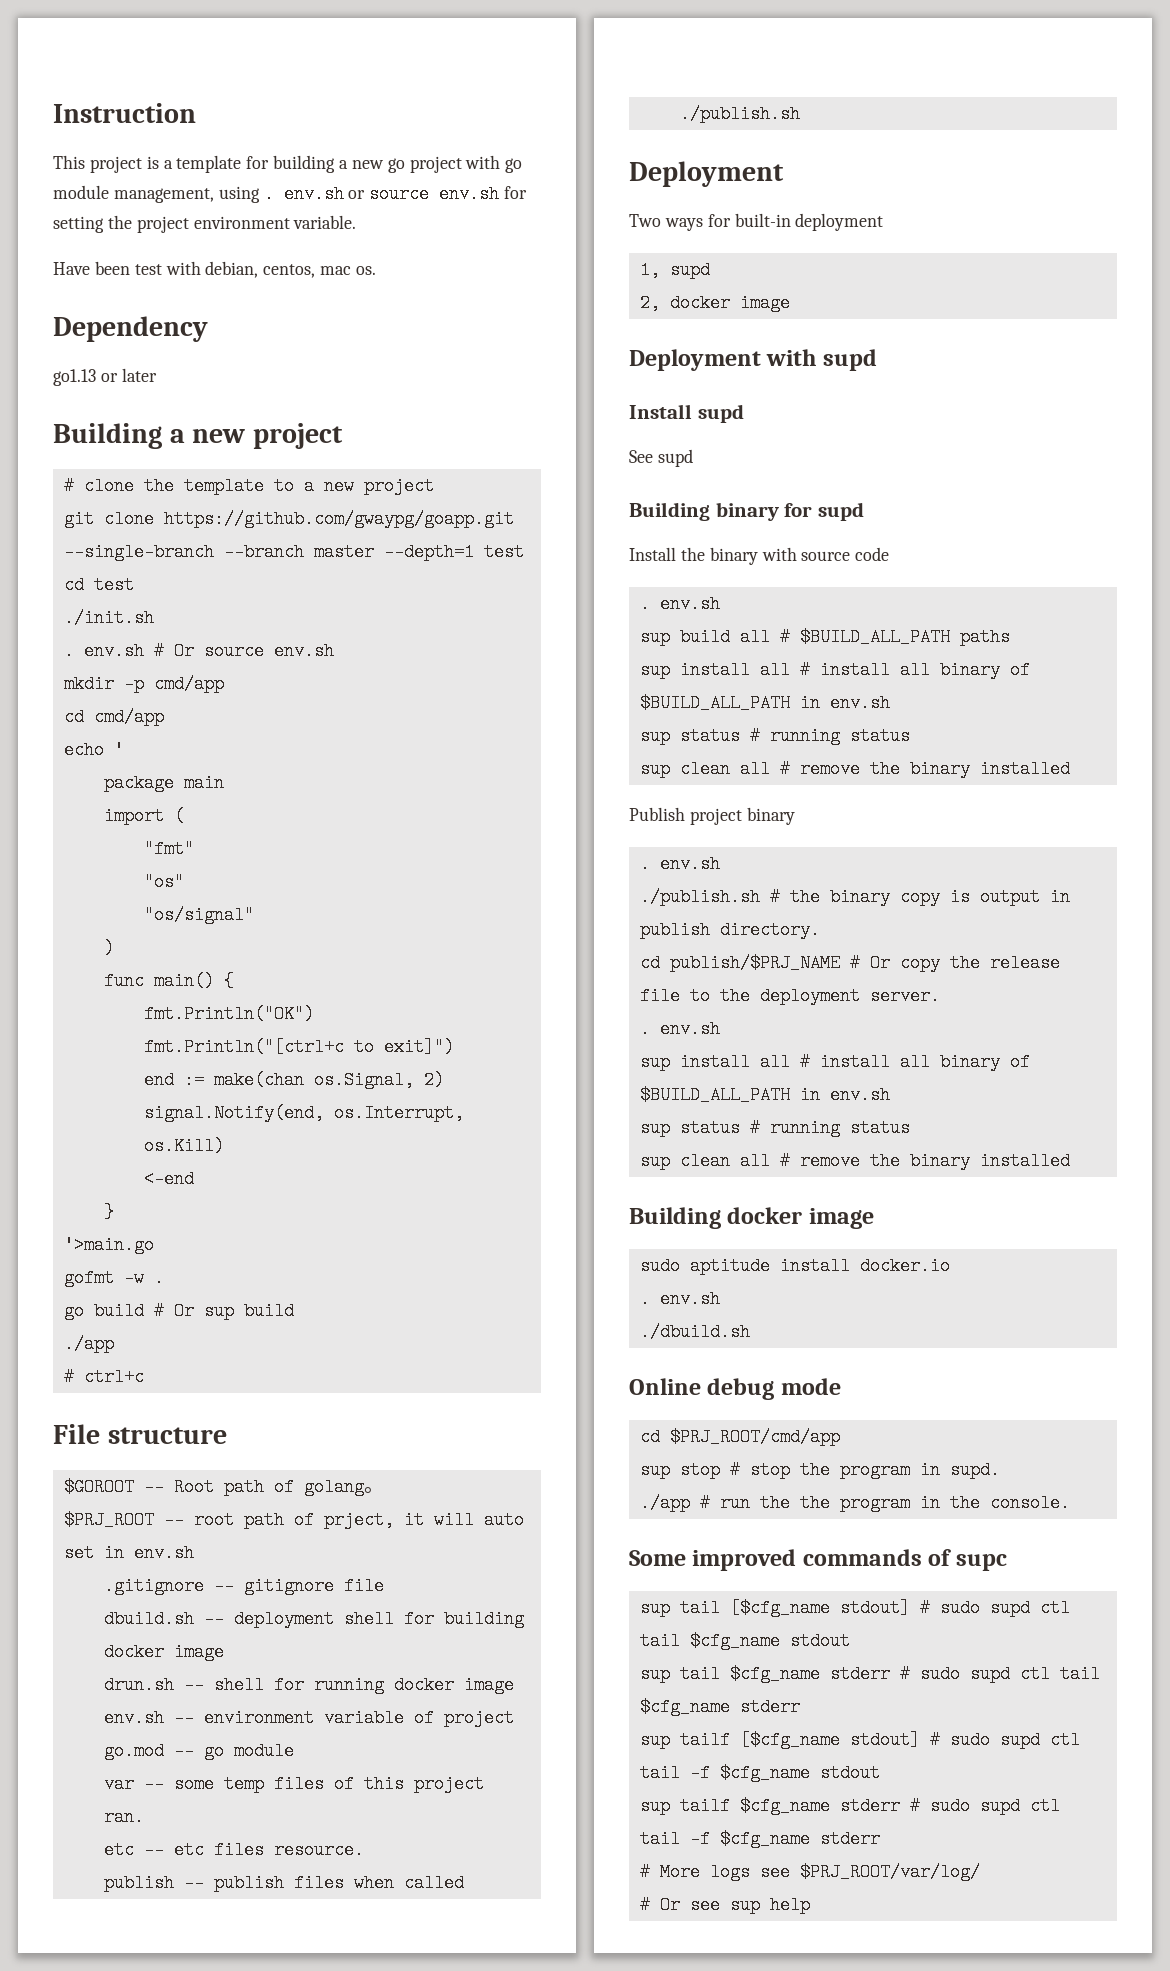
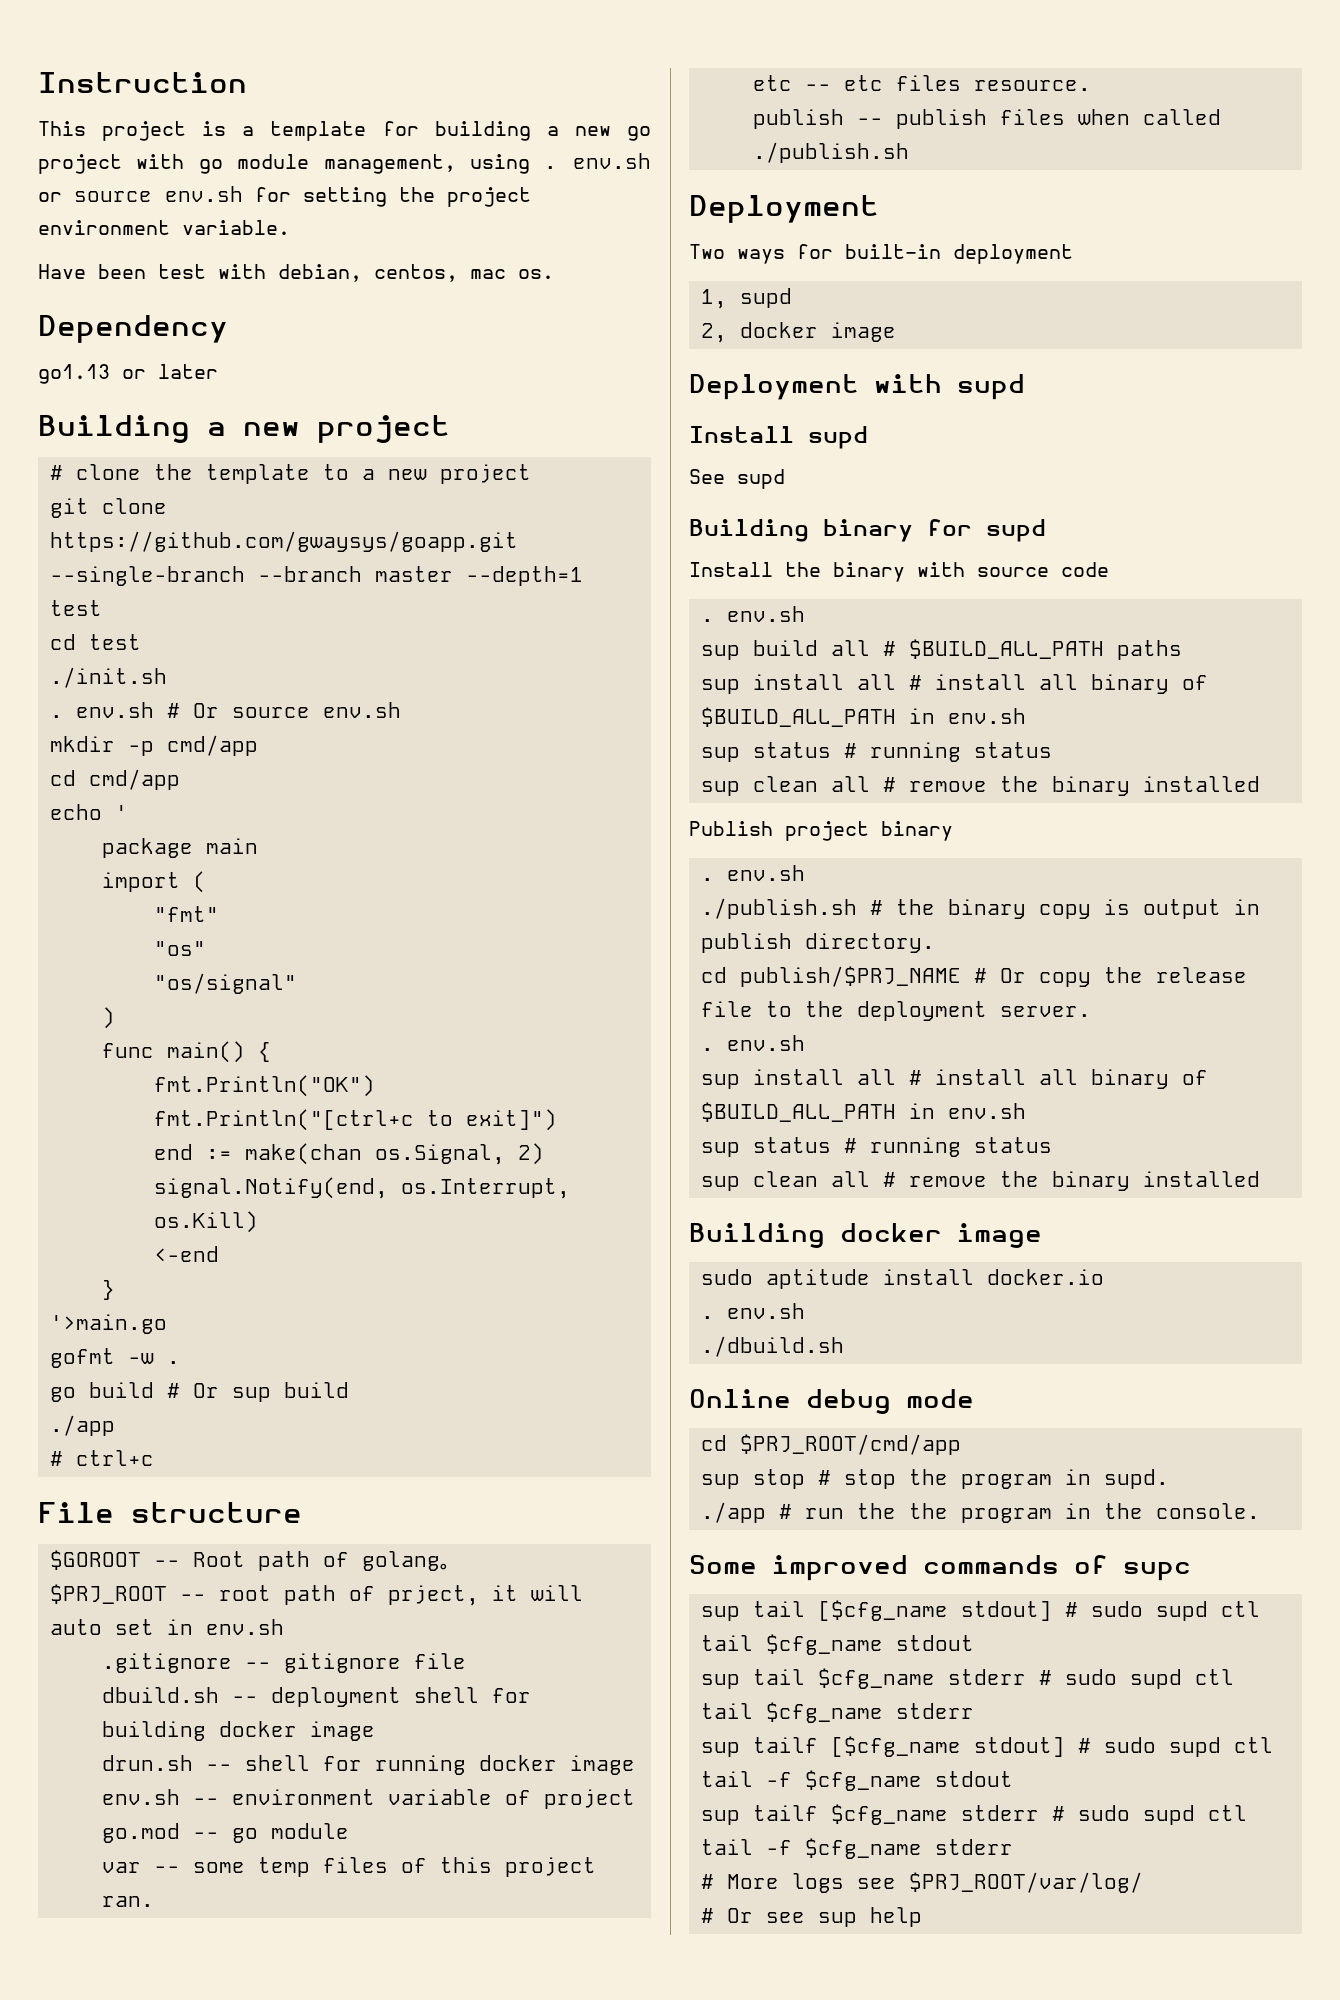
[163,510,514,528] https://github.com/gwaypg/goapp.git -> [49,531,518,552] https://github.com/gwaysys/goapp.git

